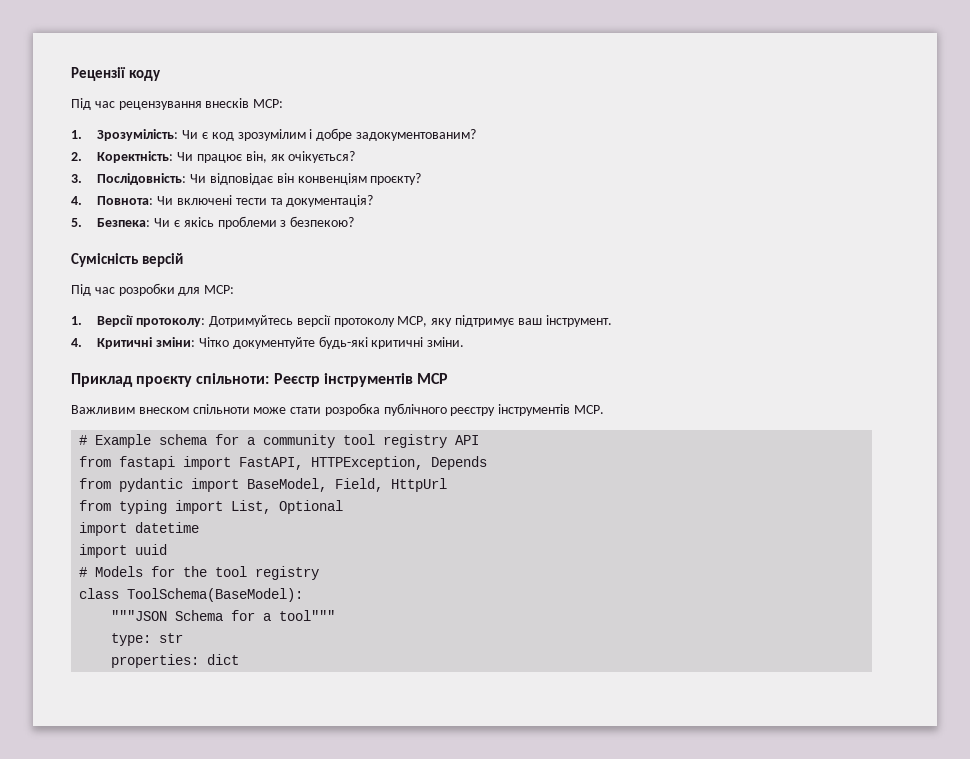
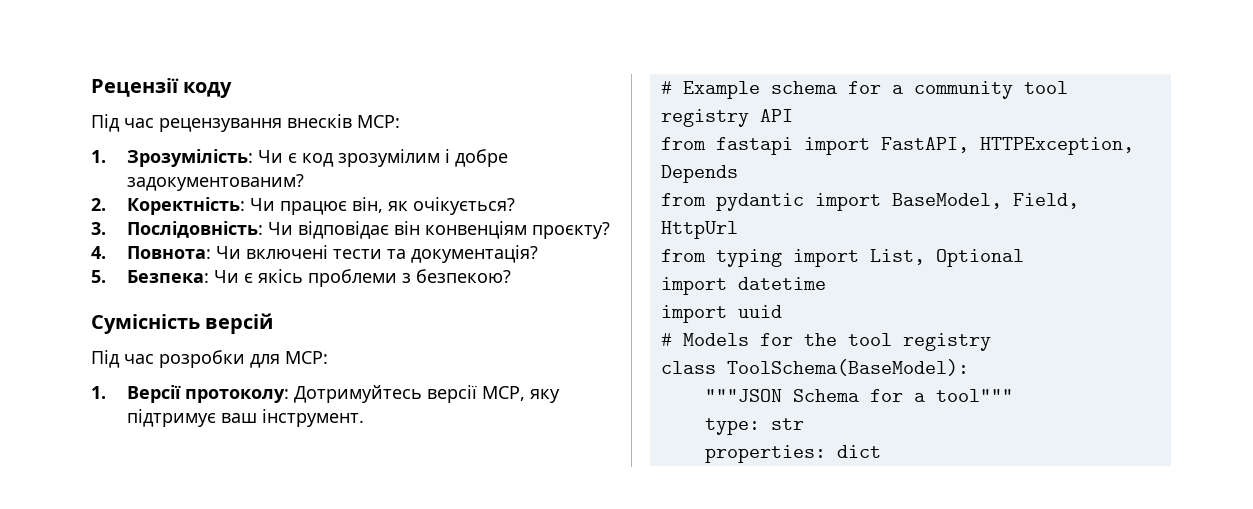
[333,318,395,327] протоколу -> (477, 394) none
[71,336,465,349] [71,373,448,387] [71,403,605,416] // 4. Критичні зміни: Чітко документуйте будь-які критичні зміни. // Приклад проєкту спільноти: Реєстр інструментів MCP // Важливим внеском спільноти може стати розробка публічного реєстру інструментів MCP. -> (364, 418) none

